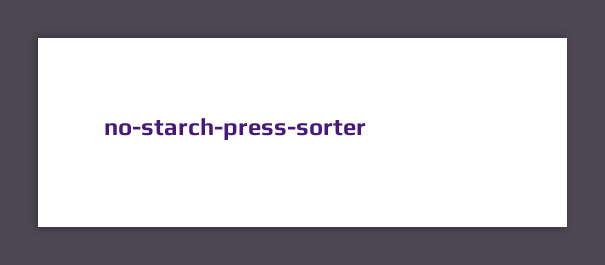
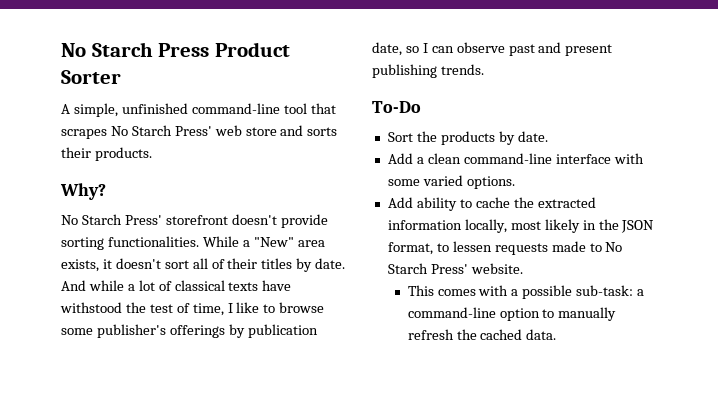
[104,118,366,140] no-starch-press-sorter -> [61,42,290,57] [61,70,121,84] [61,103,336,117] [61,125,338,139] [61,147,152,161] [60,183,106,200] [61,214,328,228] [61,236,325,250] [61,258,346,272] [61,280,292,291] [60,302,325,316] [61,324,318,338] [372,42,613,56] [372,64,484,78] [372,101,421,113] [387,131,548,145] [387,153,644,164] [387,175,515,189] [387,197,596,211] [387,219,655,233] [387,241,623,255] [387,263,523,274] [407,285,645,299] [407,307,617,321] [407,329,557,340] No Starch Press Product Sorter // A simple, unfinished command-line tool that scrapes No Starch Press' web store and sorts their products. // Why? // No Starch Press' storefront doesn't provide sorting functionalities. While a "New" area exists, it doesn't sort all of their titles by date. And while a lot of classical texts have withstood the test of time, I like to browse some publisher's offerings by publication date, so I can observe past and present publishing trends. // To-Do // Sort the products by date. // Add a clean command-line interface with some varied options. // Add ability to cache the extracted information locally, most likely in the JSON format, to lessen requests made to No Starch Press' website. // This comes with a possible sub-task: a command-line option to manually refresh the cached data.

